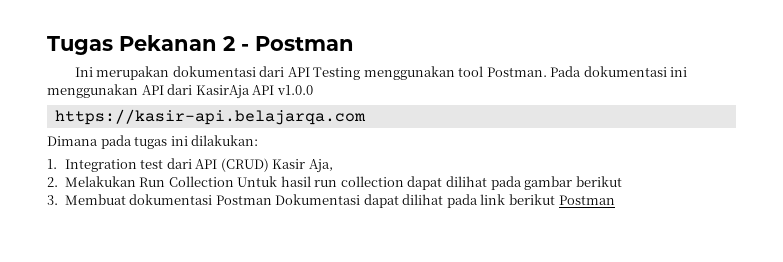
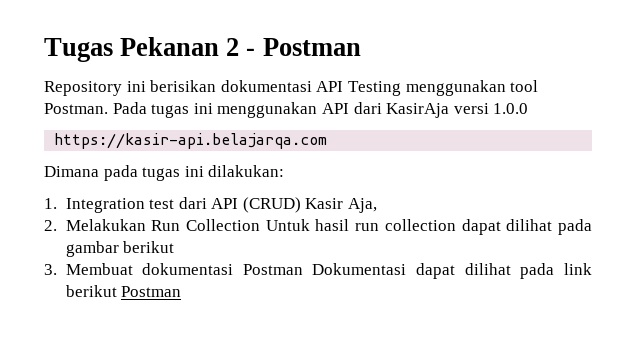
[74,66,285,80] Ini merupakan dokumentasi dari -> [44,80,312,96] Repository ini berisikan dokumentasi
[583,66,667,77] dokumentasi -> [151,104,190,118] tugas
[252,85,313,95] API v1.0.0 -> [453,103,529,114] versi 1.0.0

